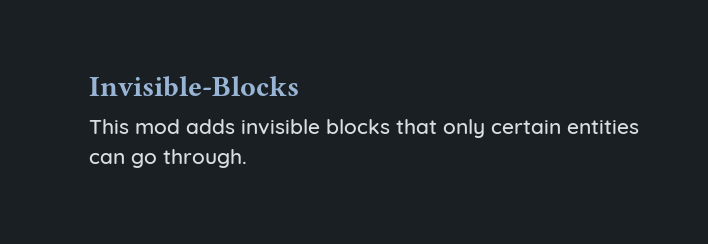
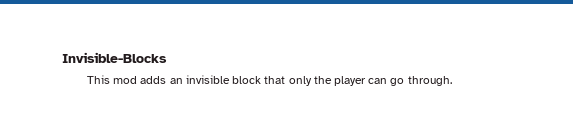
[241,119,639,138] invisible blocks that only certain entities -> [169,75,366,86] an invisible block that only the player

